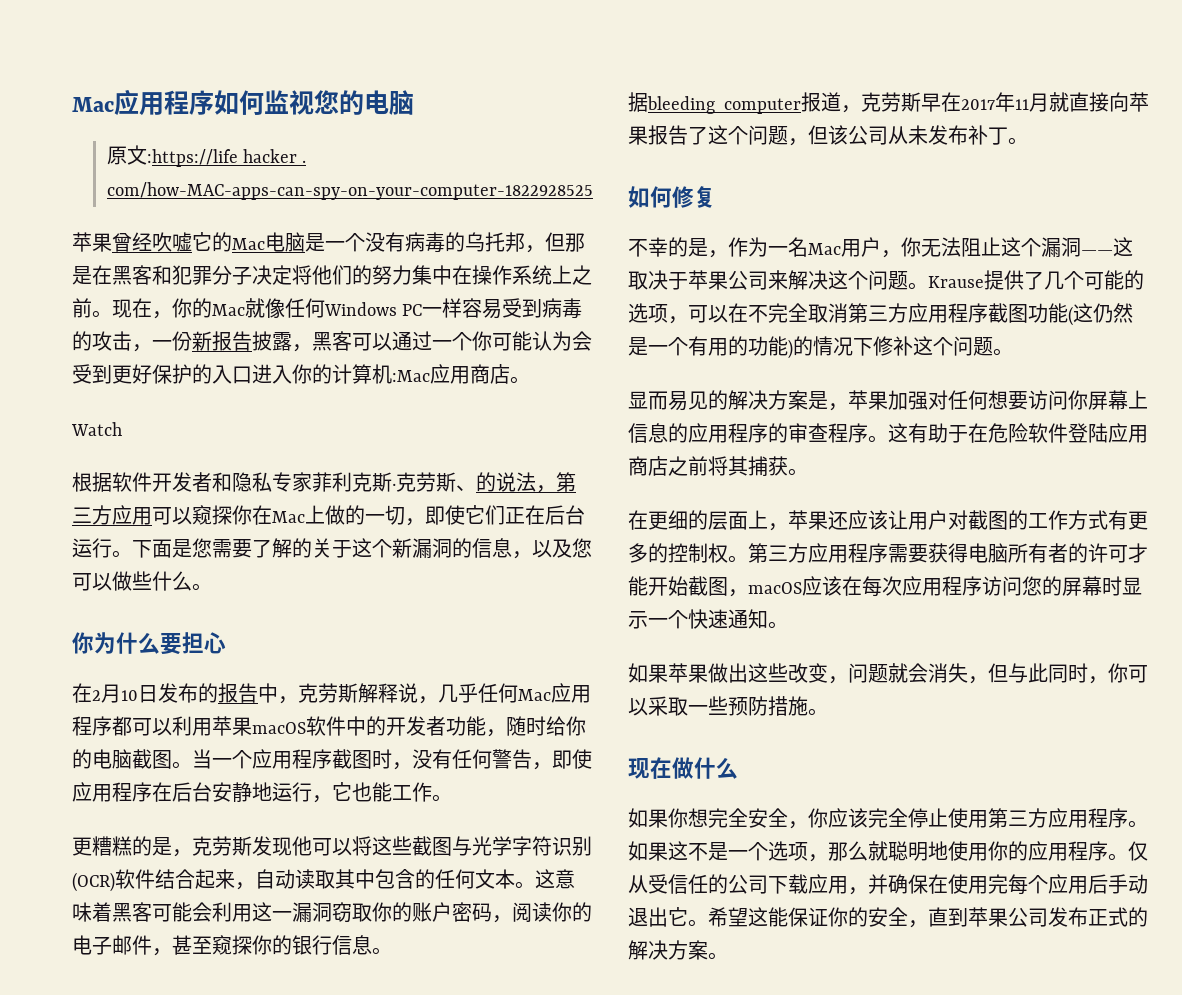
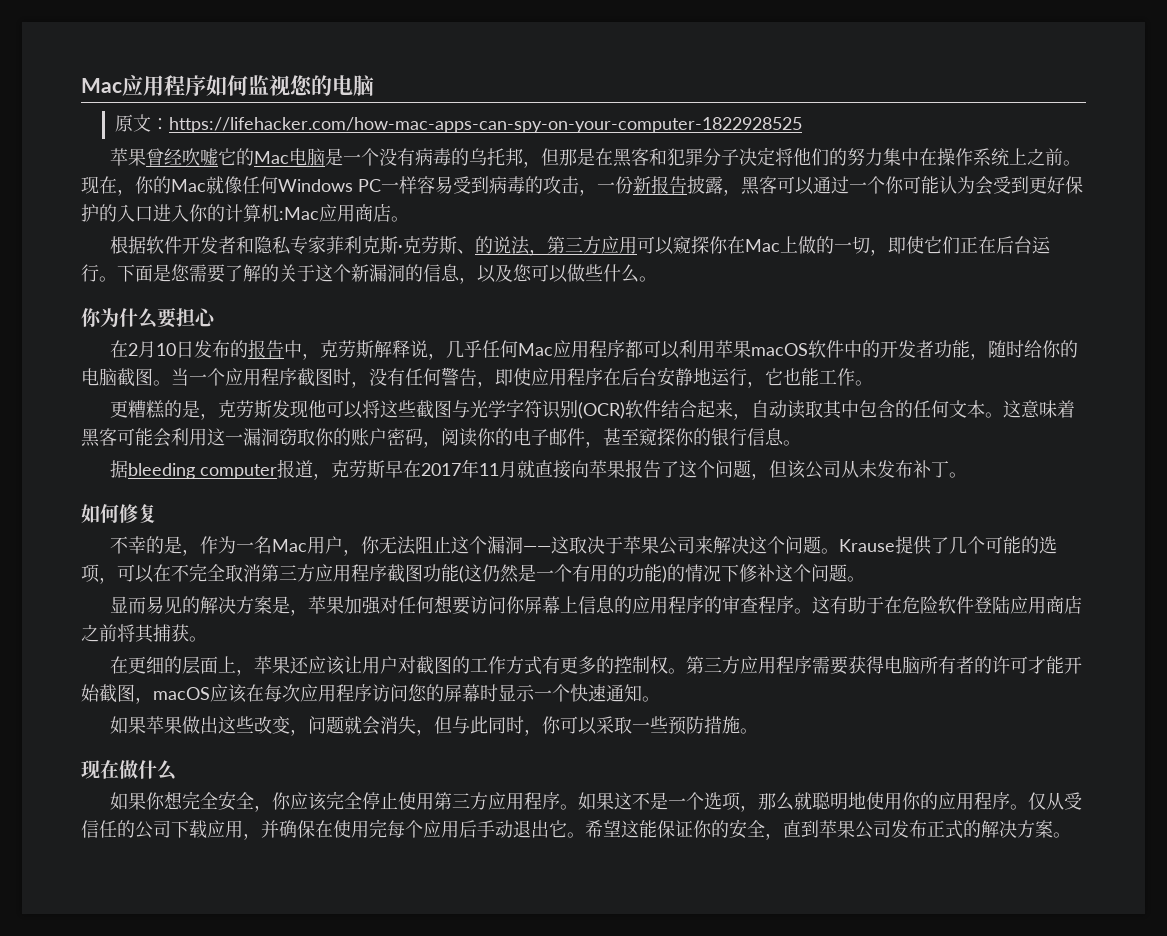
[146,149,307,167] [106,182,593,200] :https://life hacker . com/how-MAC-apps-can-spy-on-your-computer-1822928525 -> [150,117,802,133] ：https://lifehacker.com/how-mac-apps-can-spy-on-your-computer-1822928525
[71,422,122,436] // Watch -> (409, 219) none

